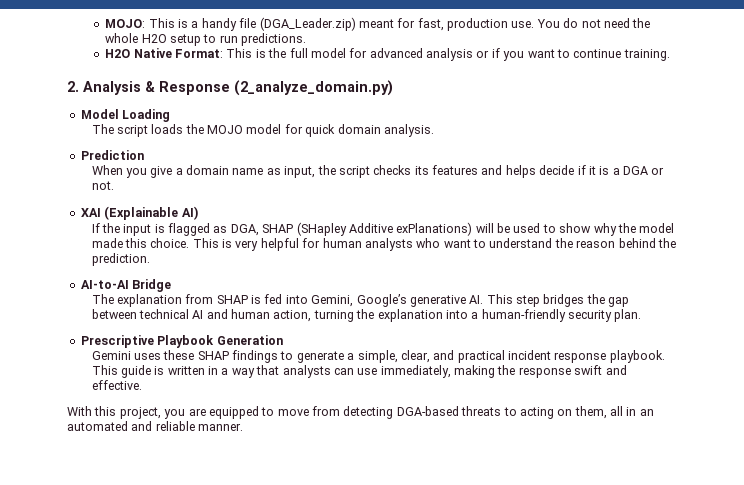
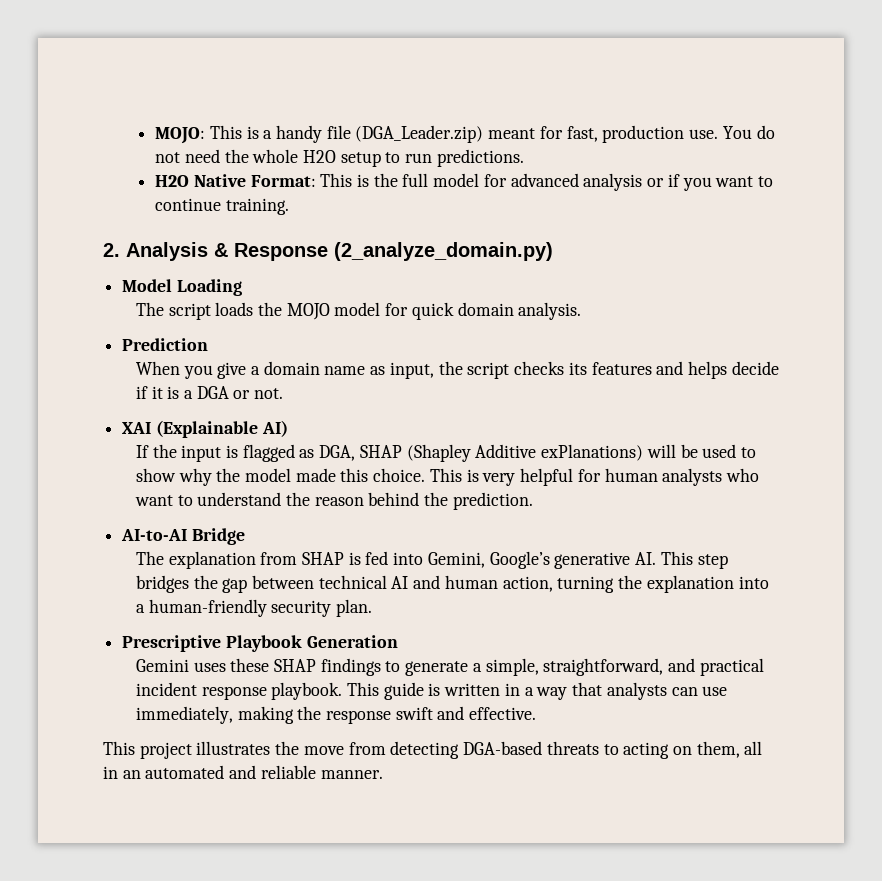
[296,222,347,236] (SHapley -> [406,444,471,462] (Shapley
[400,350,430,363] clear, -> [543,658,664,676] straightforward,
[67,406,275,419] With this project, you are equipped to -> [103,741,300,759] This project illustrates the

